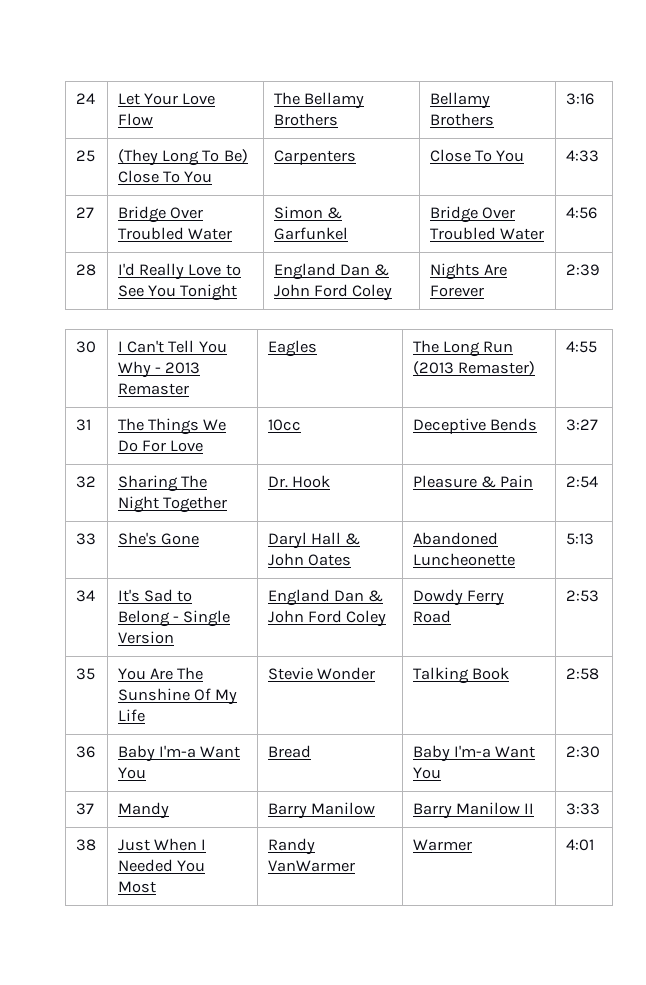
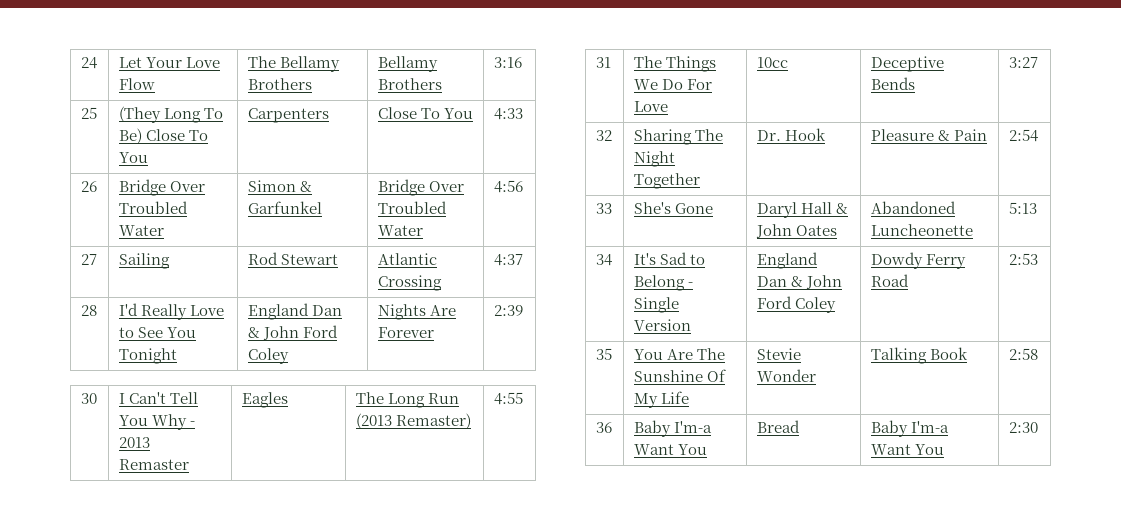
[75,207,94,218] 27 -> [80,181,97,192] 26
(597, 213) none -> [80,254,97,265] [118,253,170,269] [247,252,338,265] [377,253,437,265] [377,275,442,291] [493,254,523,266] // 27 | Sailing | Rod Stewart | Atlantic Crossing | 4:37
[75,803,94,815] [117,802,169,819] [267,802,376,819] [412,802,535,819] [565,803,600,815] [75,839,96,851] [117,838,207,851] [117,859,206,872] [117,881,156,893] [267,838,315,855] [267,860,355,872] [412,839,472,851] [565,839,594,851] // 37 | Mandy | Barry Manilow | Barry Manilow II | 3:33 // 38 | Just When I Needed You Most | Randy VanWarmer | Warmer | 4:01 -> (1038, 427) none

